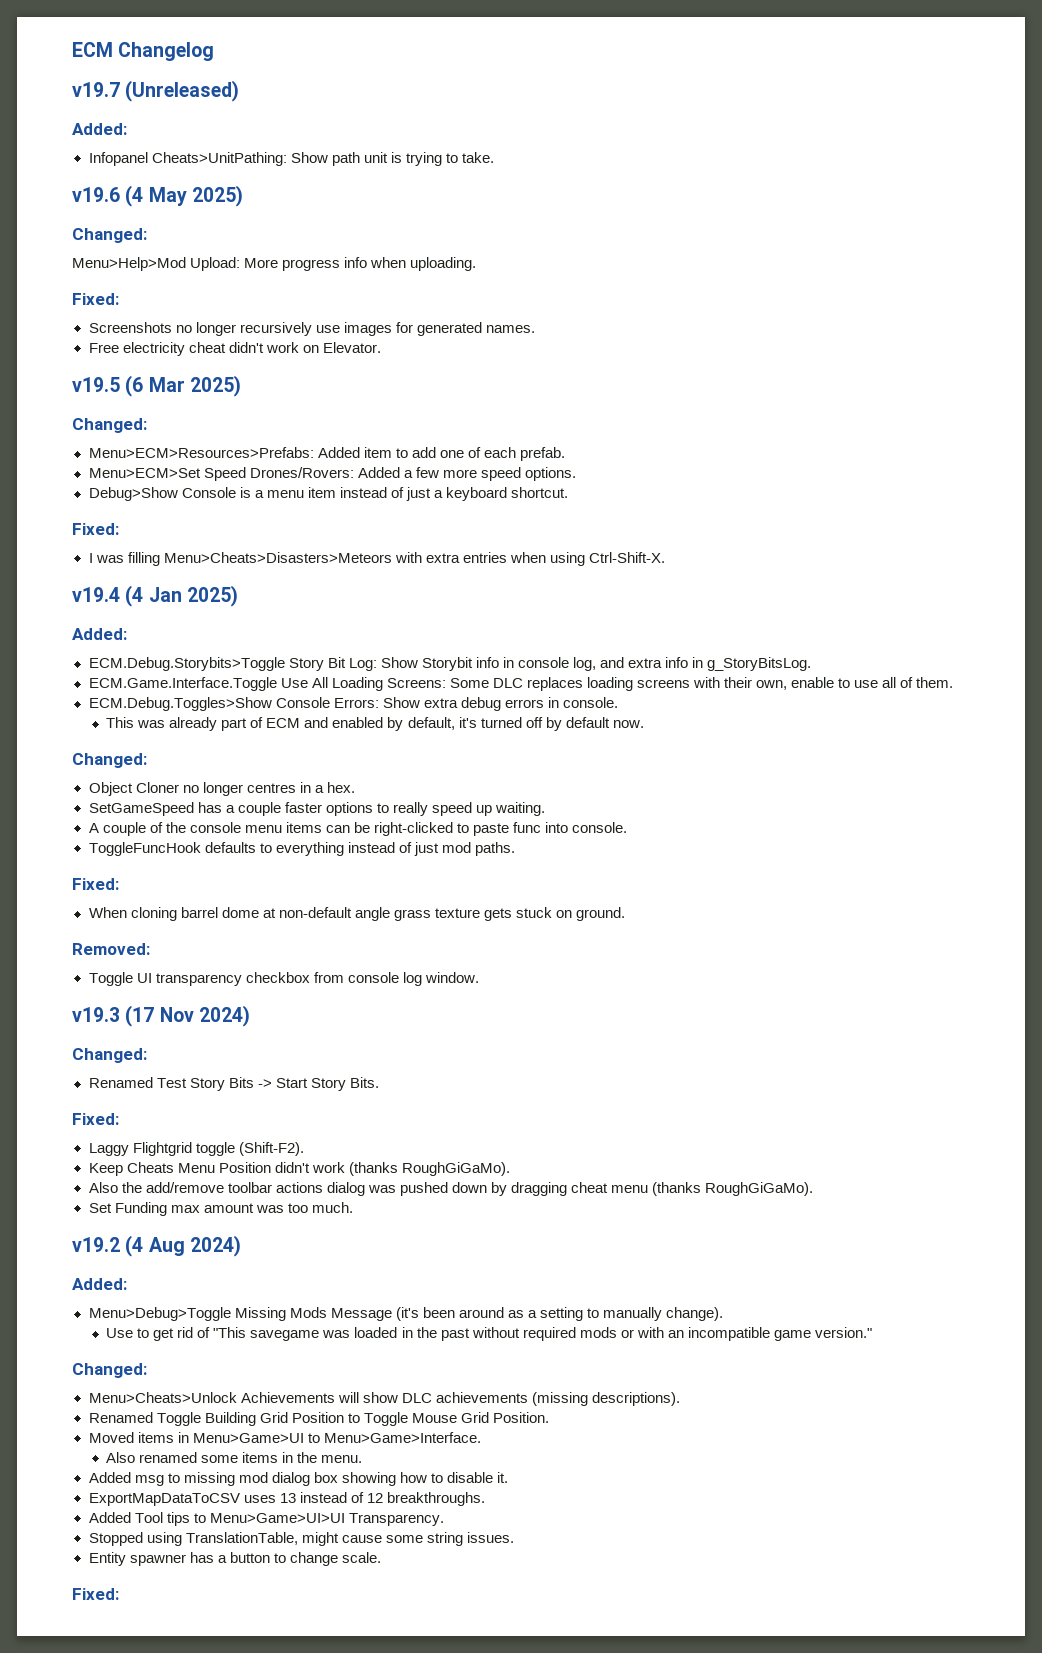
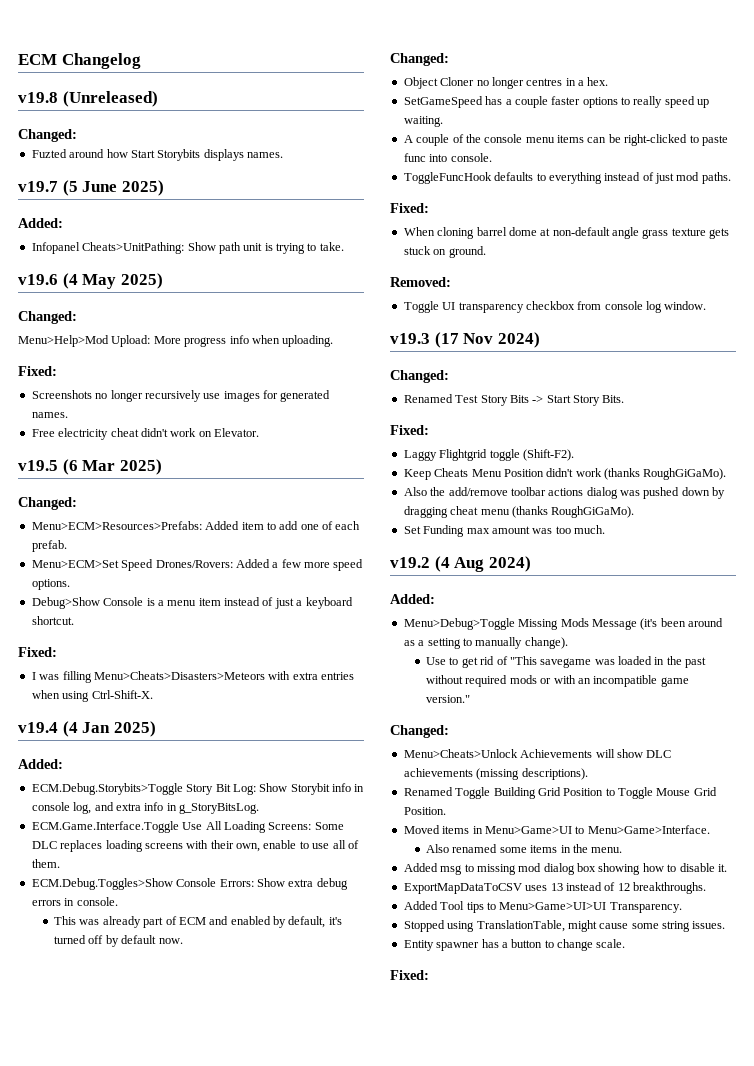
[72,80,240,102] v19.7 (Unreleased) -> [18,91,158,107] [18,129,77,142] [31,149,283,161] [18,180,164,196] v19.8 (Unreleased) // Changed: // Fuzted around how Start Storybits displays names. // v19.7 (5 June 2025)

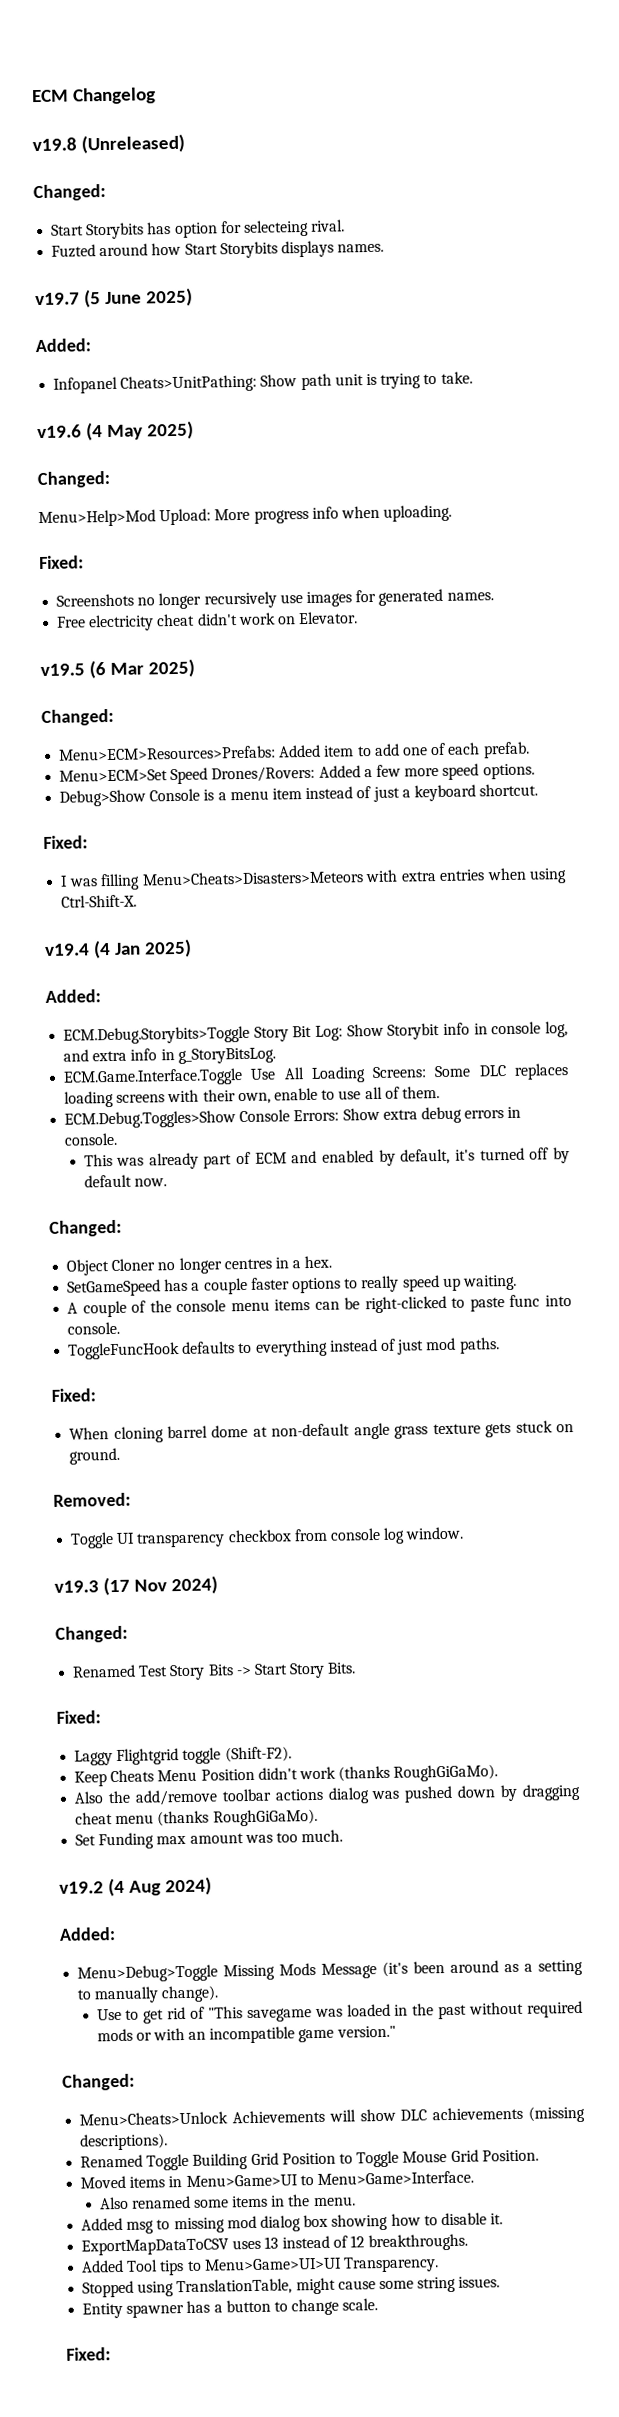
(77, 135) none -> [51,219,346,240] // Start Storybits has option for selecteing rival.

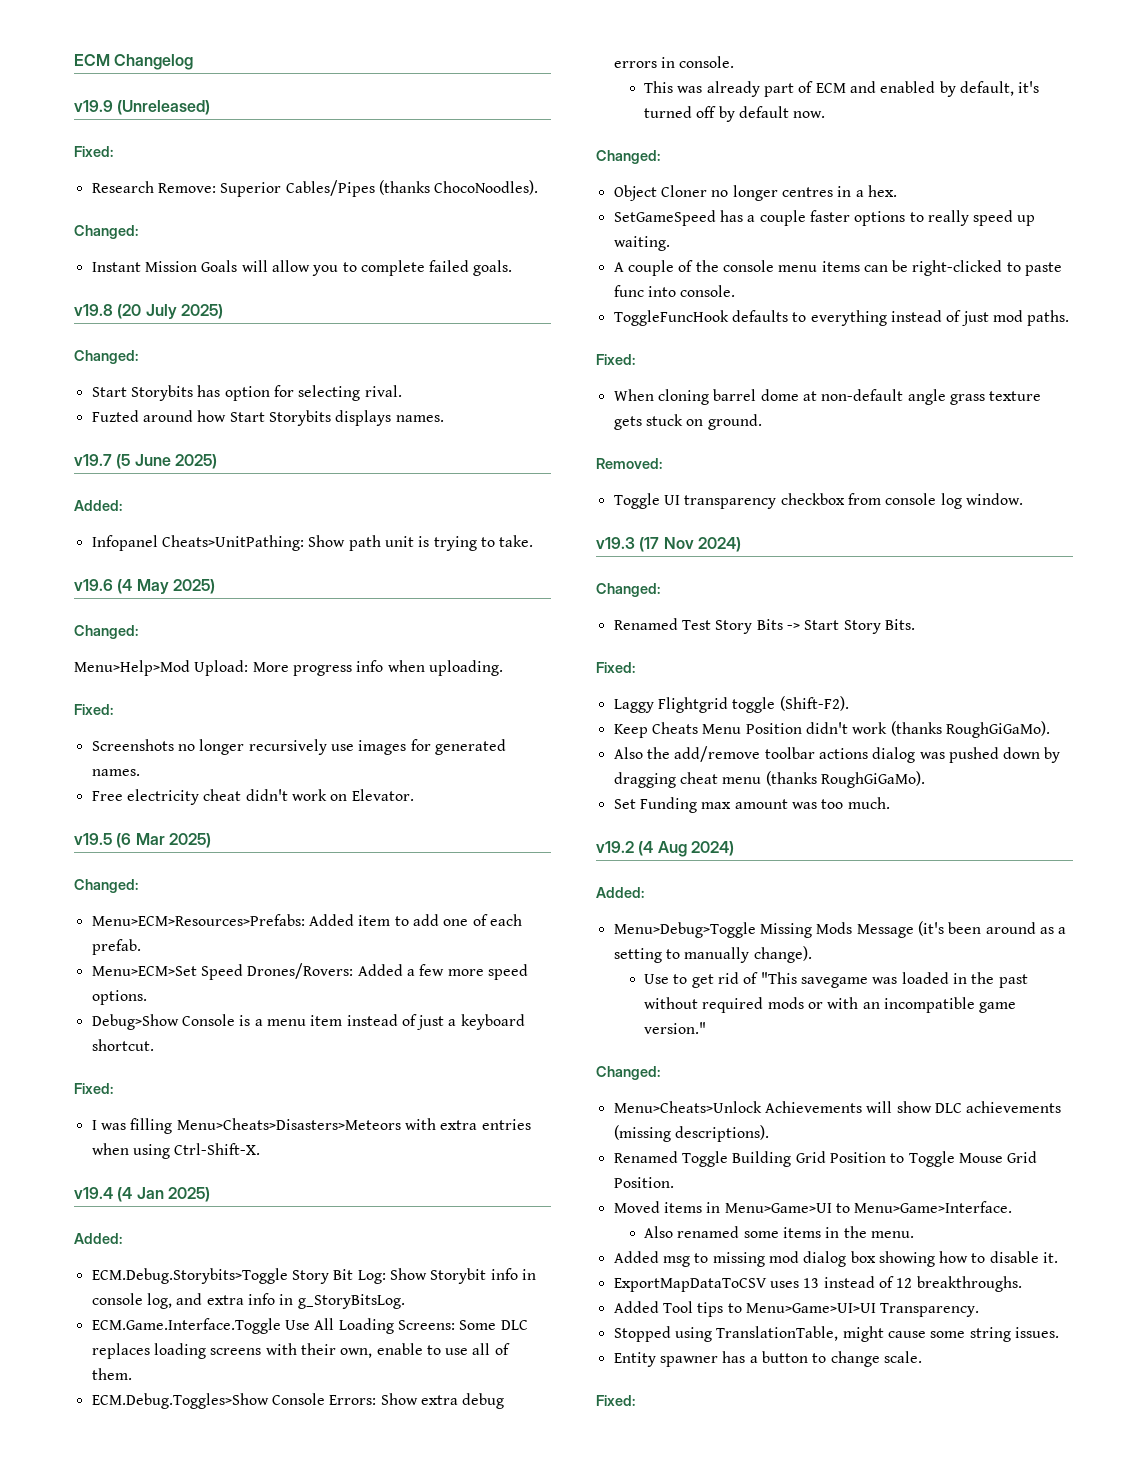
[32,133,186,154] v19.8 (Unreleased) -> [74,100,211,115] [74,146,113,157] [91,180,539,197] [74,225,138,239] [91,260,513,276] [74,304,223,319] v19.9 (Unreleased) // Fixed: // Research Remove: Superior Cables/Pipes (thanks ChocoNoodles). // Changed: // Instant Mission Goals will allow you to complete failed goals. // v19.8 (20 July 2025)
[242,219,309,237] selecteing -> [298,385,361,401] selecting

